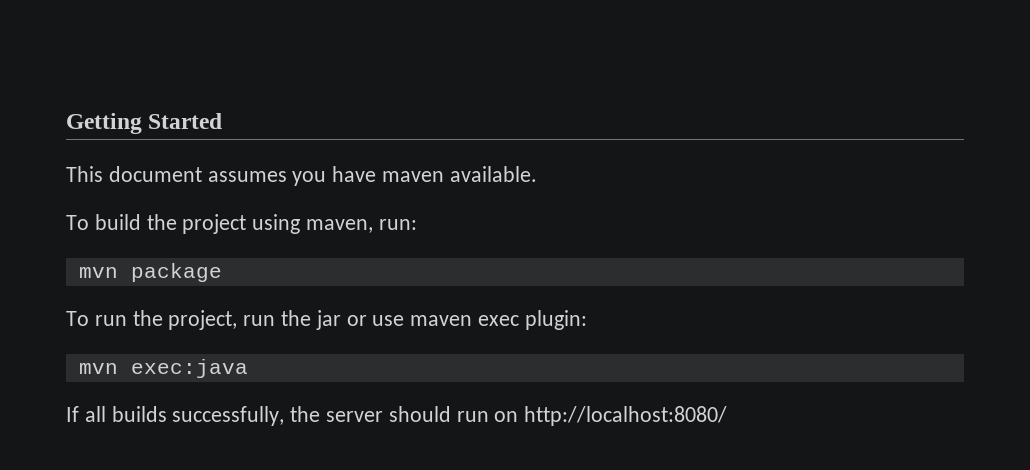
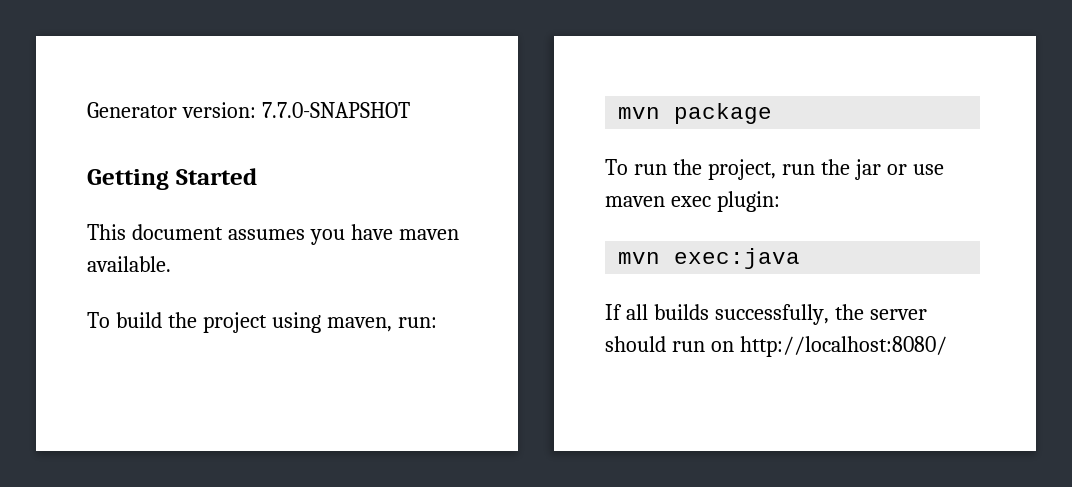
(66, 123) none -> [87,102,410,118] Generator version: 7.7.0-SNAPSHOT //

